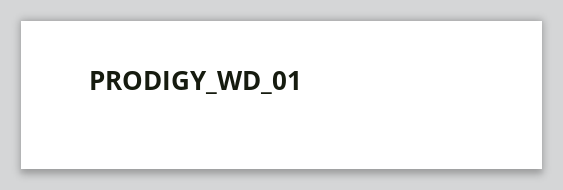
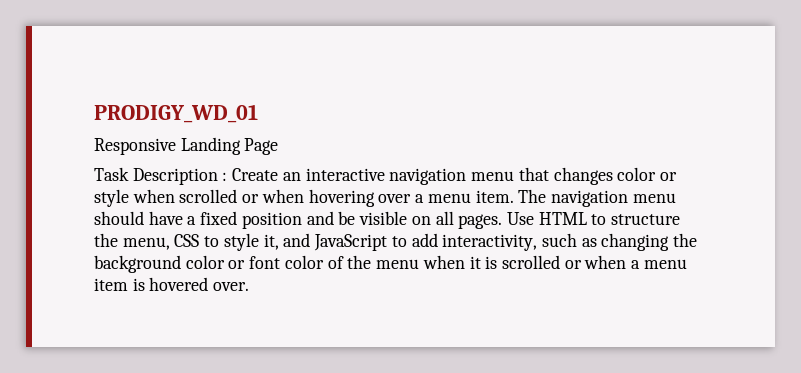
(302, 82) none -> [94,137,279,155] [94,167,677,185] [94,189,676,207] [94,211,681,229] [94,233,698,251] [94,255,687,273] [94,277,250,291] // Responsive Landing Page // Task Description : Create an interactive navigation menu that changes color or style when scrolled or when hovering over a menu item. The navigation menu should have a fixed position and be visible on all pages. Use HTML to structure the menu, CSS to style it, and JavaScript to add interactivity, such as changing the background color or font color of the menu when it is scrolled or when a menu item is hovered over.

